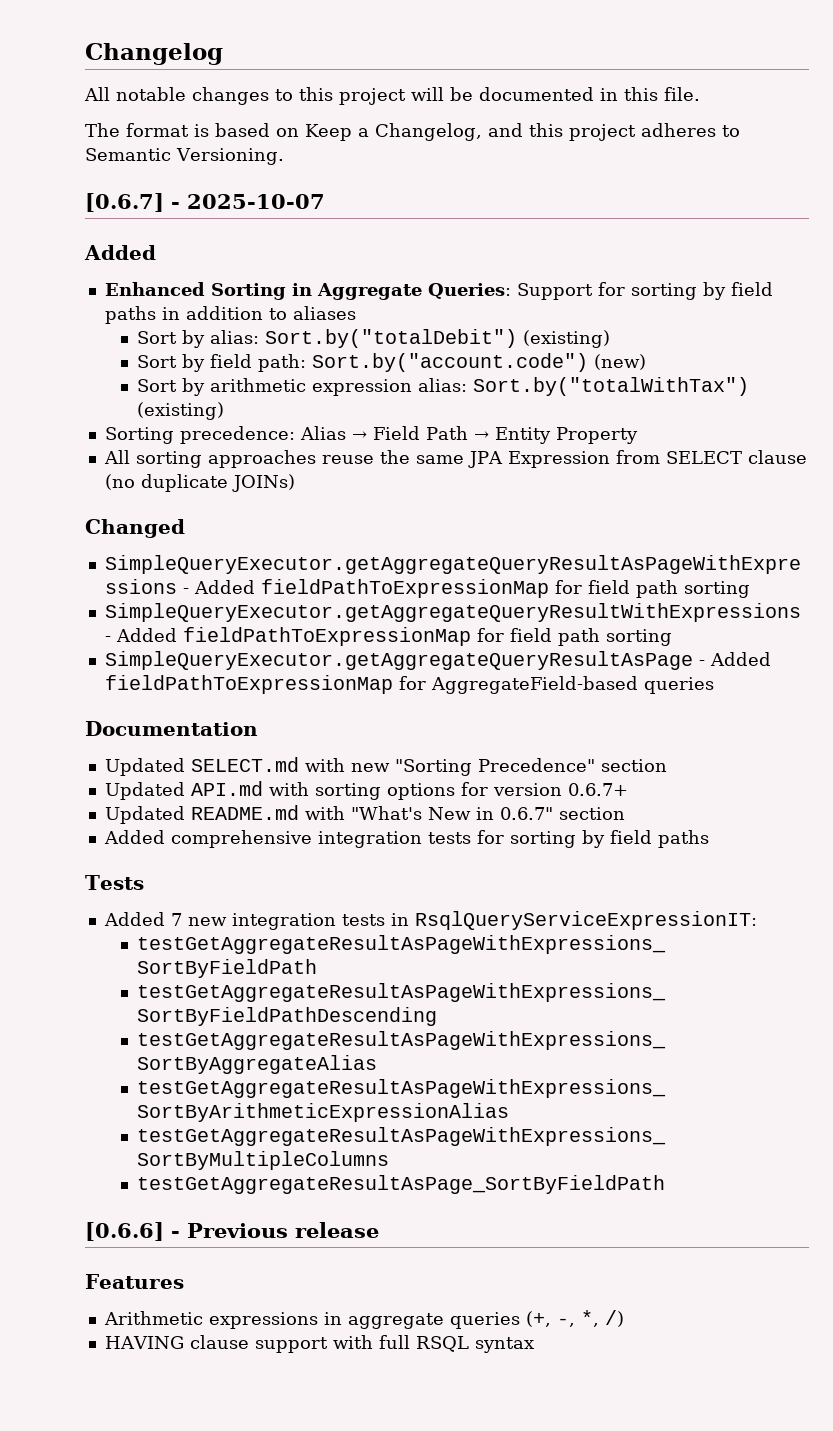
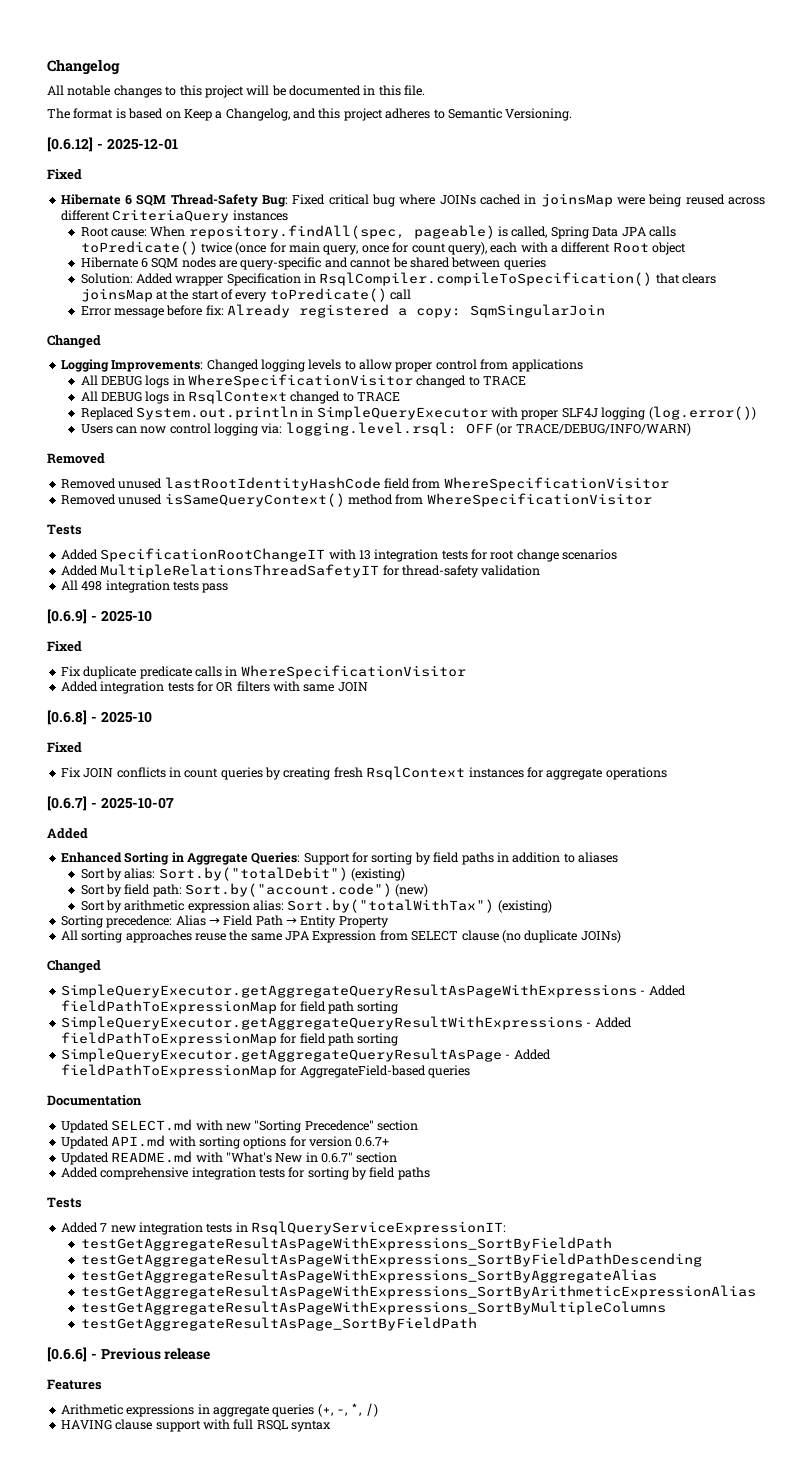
(284, 156) none -> [47,137,178,152] [47,169,82,180] [60,193,765,207] [60,209,288,223] [80,225,676,239] [80,241,687,255] [80,257,546,270] [80,272,717,286] [80,288,412,302] [80,304,606,318] [47,335,101,348] [60,359,583,372] [80,374,527,388] [80,390,401,404] [80,406,756,420] [80,422,691,436] [47,453,105,464] [60,477,669,491] [60,493,652,507] [47,524,82,535] [60,548,618,562] [60,564,541,578] [60,580,229,593] [47,609,152,624] [47,641,82,652] [60,665,466,679] [60,681,368,694] [47,710,152,725] [47,742,82,753] [60,766,667,780] // [0.6.12] - 2025-12-01 // Fixed // Hibernate 6 SQM Thread-Safety Bug: Fixed critical bug where JOINs cached in joinsMap were being reused across different CriteriaQuery instances // Root cause: When repository.findAll(spec, pageable) is called, Spring Data JPA calls toPredicate() twice (once for main query, once for count query), each with a different Root object // Hibernate 6 SQM nodes are query-specific and cannot be shared between queries // Solution: Added wrapper Specification in RsqlCompiler.compileToSpecification() that clears joinsMap at the start of every toPredicate() call // Error message before fix: Already registered a copy: SqmSingularJoin // Changed // Logging Improvements: Changed logging levels to allow proper control from applications // All DEBUG logs in WhereSpecificationVisitor changed to TRACE // All DEBUG logs in RsqlContext changed to TRACE // Replaced System.out.println in SimpleQueryExecutor with proper SLF4J logging (log.error()) // Users can now control logging via: logging.level.rsql: OFF (or TRACE/DEBUG/INFO/WARN) // Removed // Removed unused lastRootIdentityHashCode field from WhereSpecificationVisitor // Removed unused isSameQueryContext() method from WhereSpecificationVisitor // Tests // Added SpecificationRootChangeIT with 13 integration tests for root change scenarios // Added MultipleRelationsThreadSafetyIT for thread-safety validation // All 498 integration tests pass // [0.6.9] - 2025-10 // Fixed // Fix duplicate predicate calls in WhereSpecificationVisitor // Added integration tests for OR filters with same JOIN // [0.6.8] - 2025-10 // Fixed // Fix JOIN conflicts in count queries by creating fresh RsqlContext instances for aggregate operations

